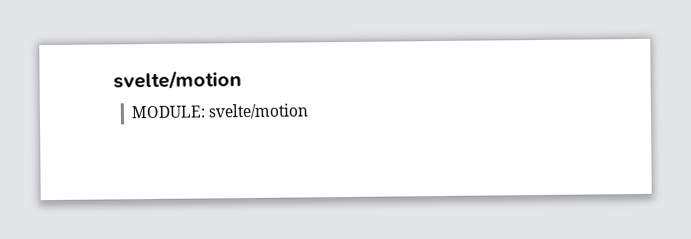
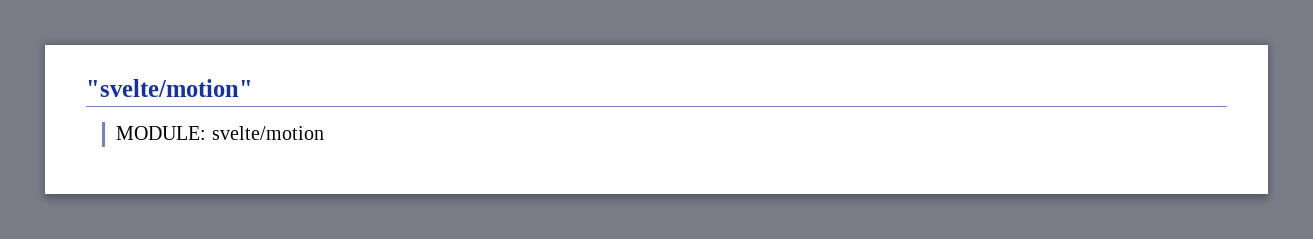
[113,70,242,91] svelte/motion -> [86,79,253,97] "svelte/motion"

